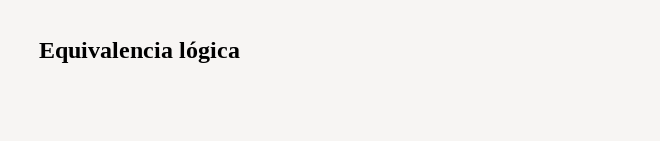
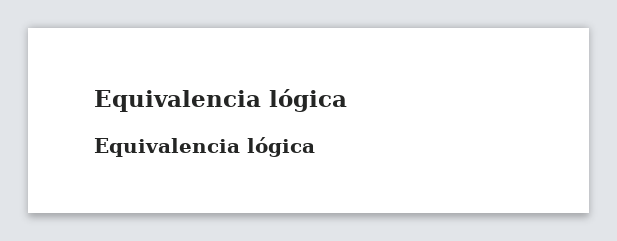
[39,41,241,63] Equivalencia lógica -> [94,89,347,112] [94,137,315,157] Equivalencia lógica // Equivalencia lógica

